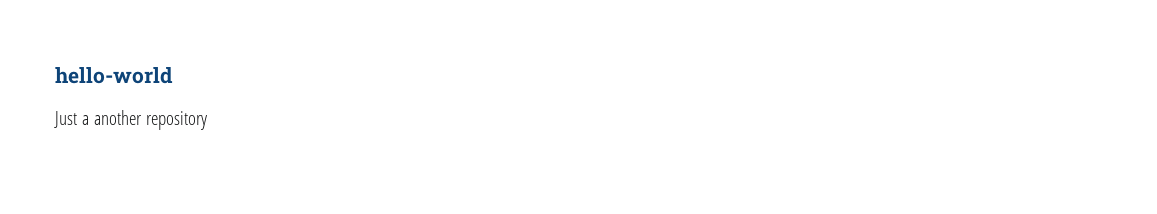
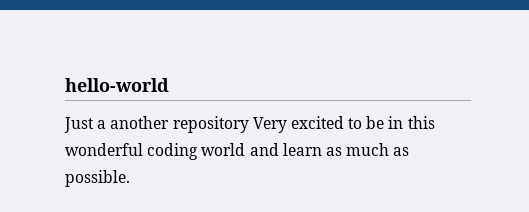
(207, 120) none -> [252,116,435,133] [65,143,410,160] [65,170,130,187] Very excited to be in this wonderful coding world and learn as much as possible.

